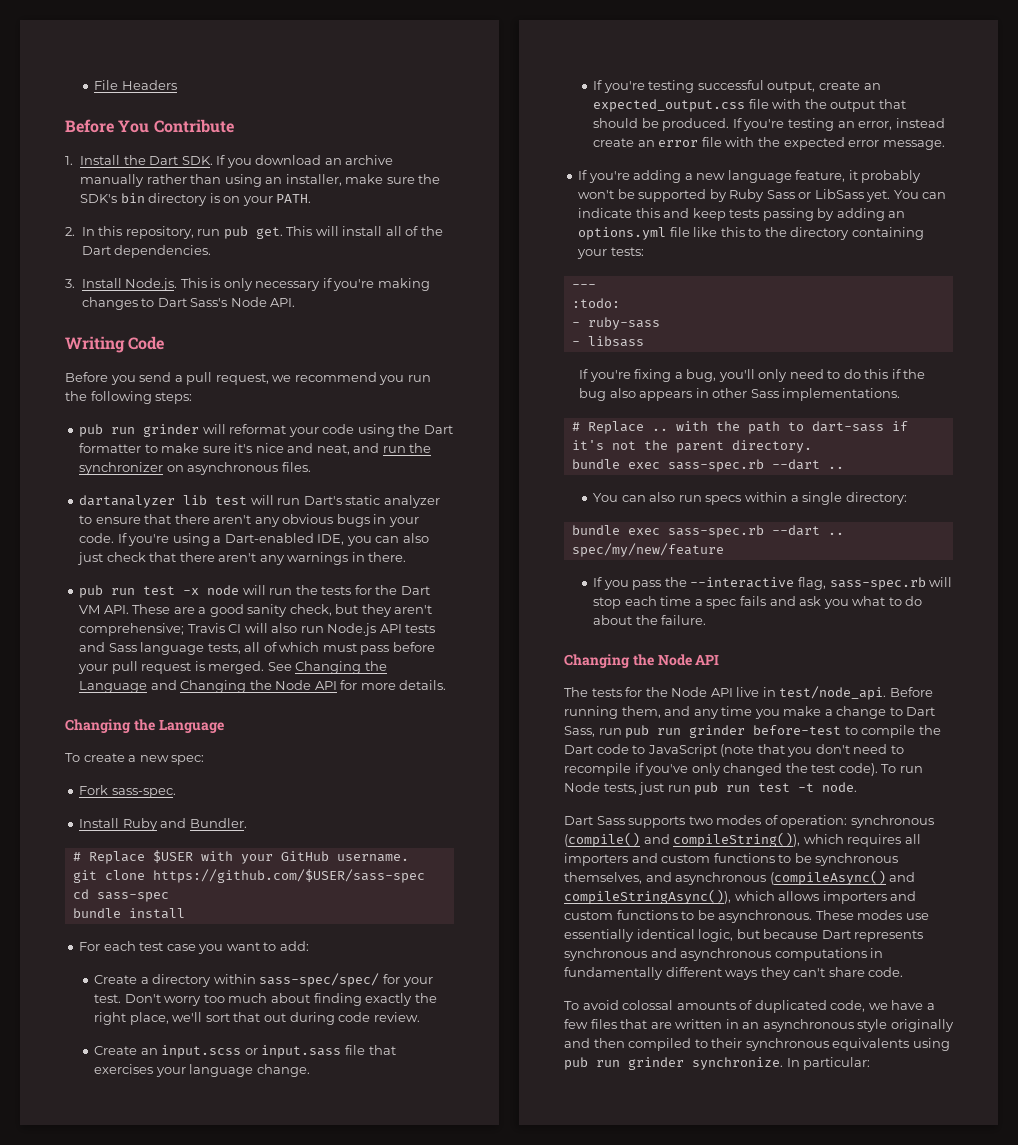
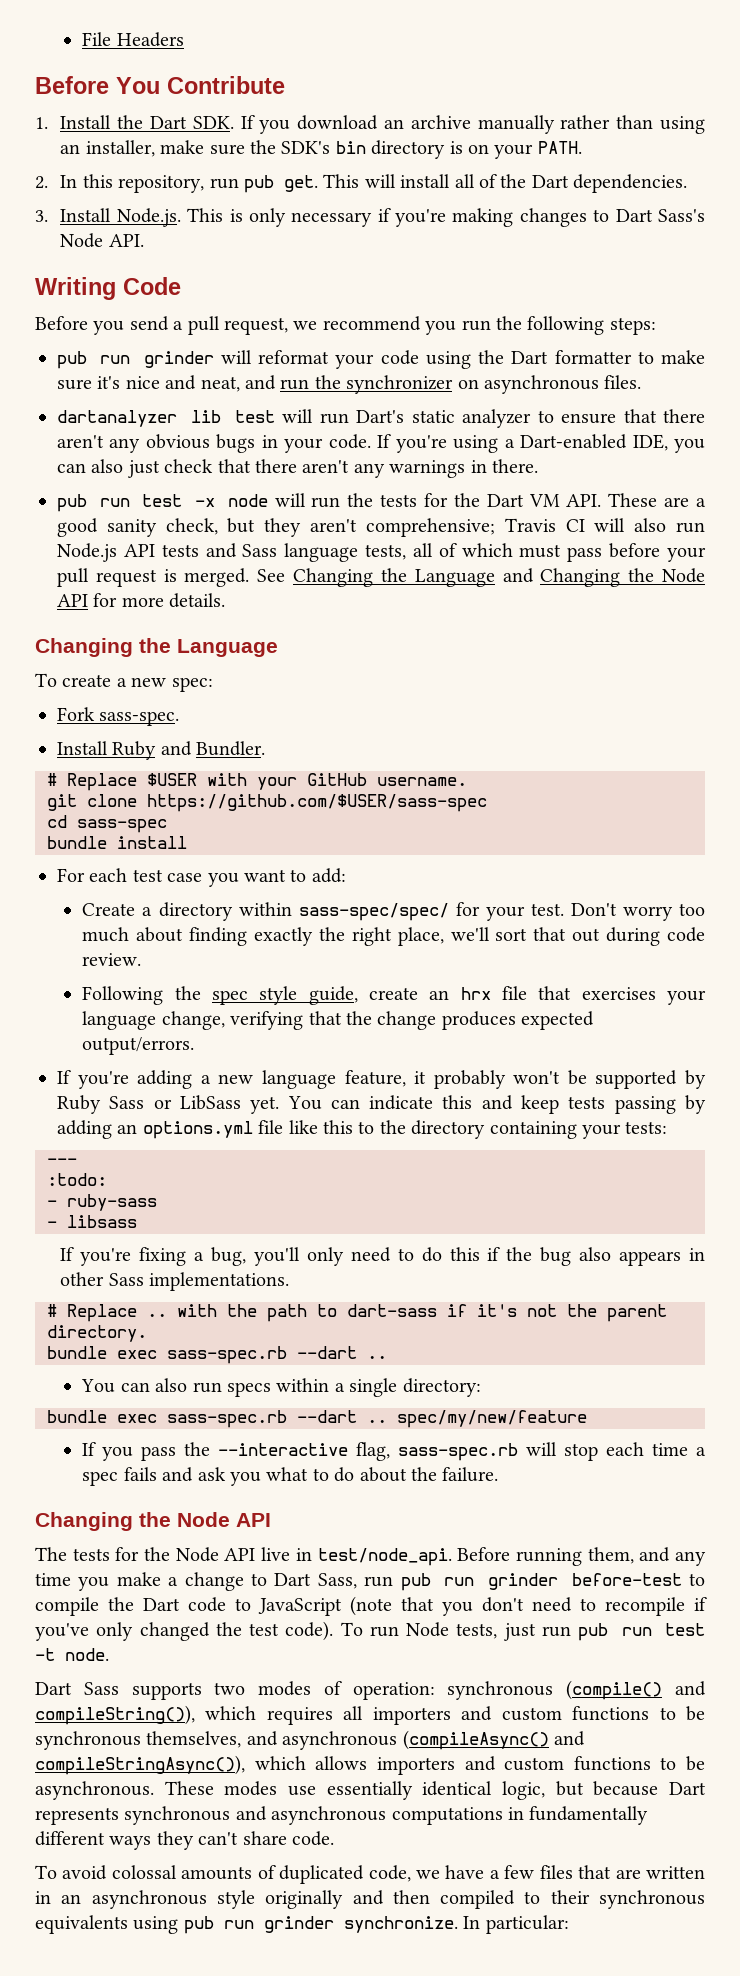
[94,1045,342,1058] Create an input.scss or input.sass -> [82,986,491,1005] Following the spec style guide, create an hrx
[256,1064,310,1077] [593,80,881,93] [593,99,906,112] [593,118,945,131] [593,137,945,150] change. // If you're testing successful output, create an expected_output.css file with the output that should be produced. If you're testing an error, instead create an error file with the expected error message. -> [161,1011,595,1030] [82,1037,195,1055] change, verifying that the change produces expected output/errors.

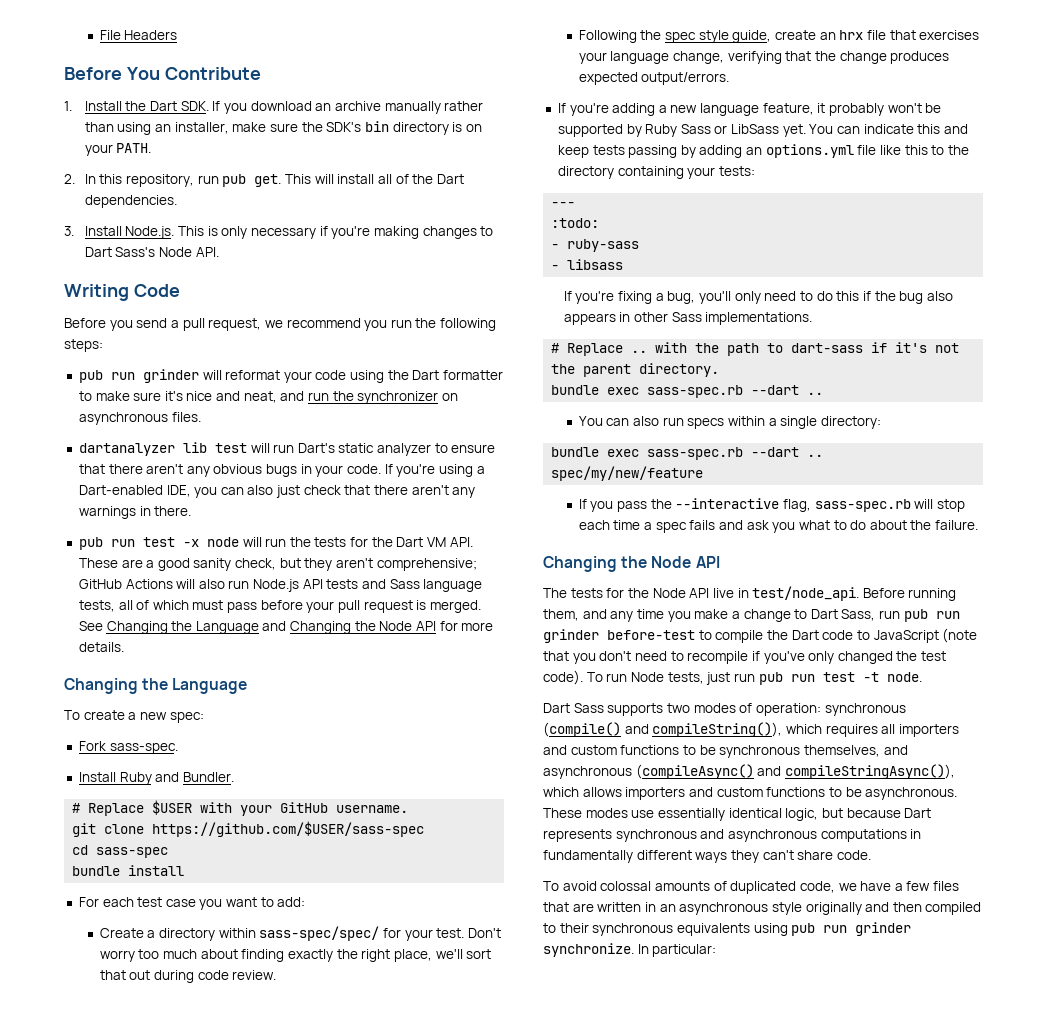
[504,518,585,532] Travis CI -> [78,579,173,589] GitHub Actions

